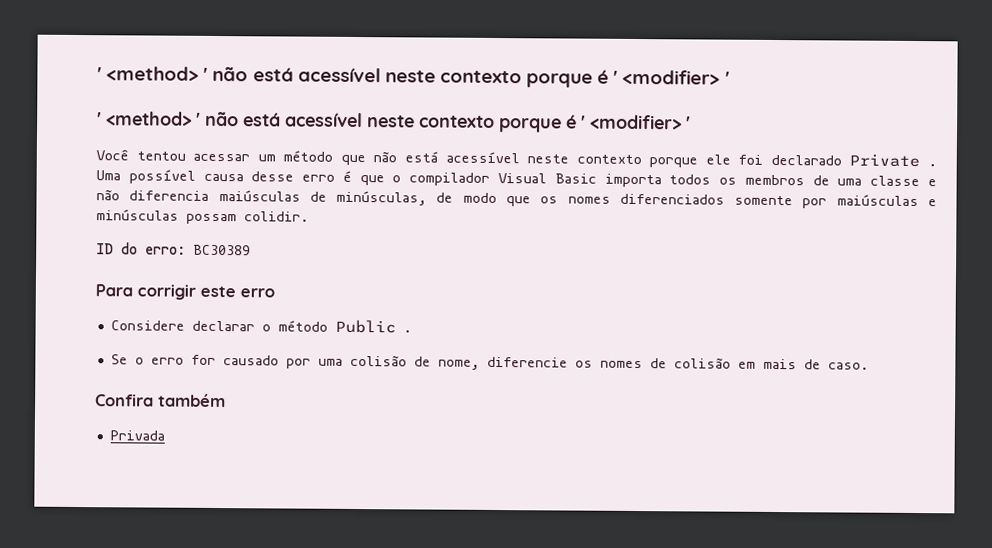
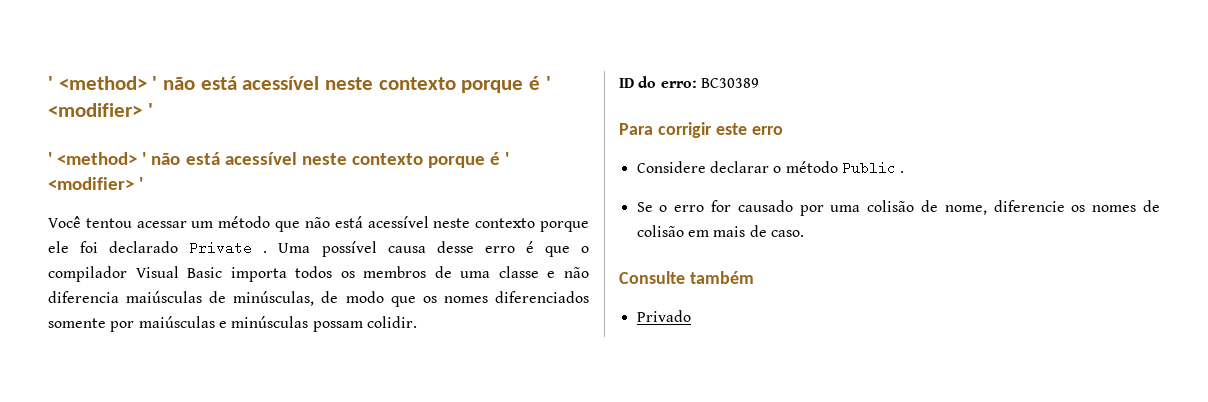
[95,394,154,407] Confira -> [619,271,685,284] Consulte
[109,430,165,441] Privada -> [636,310,691,322] Privado

